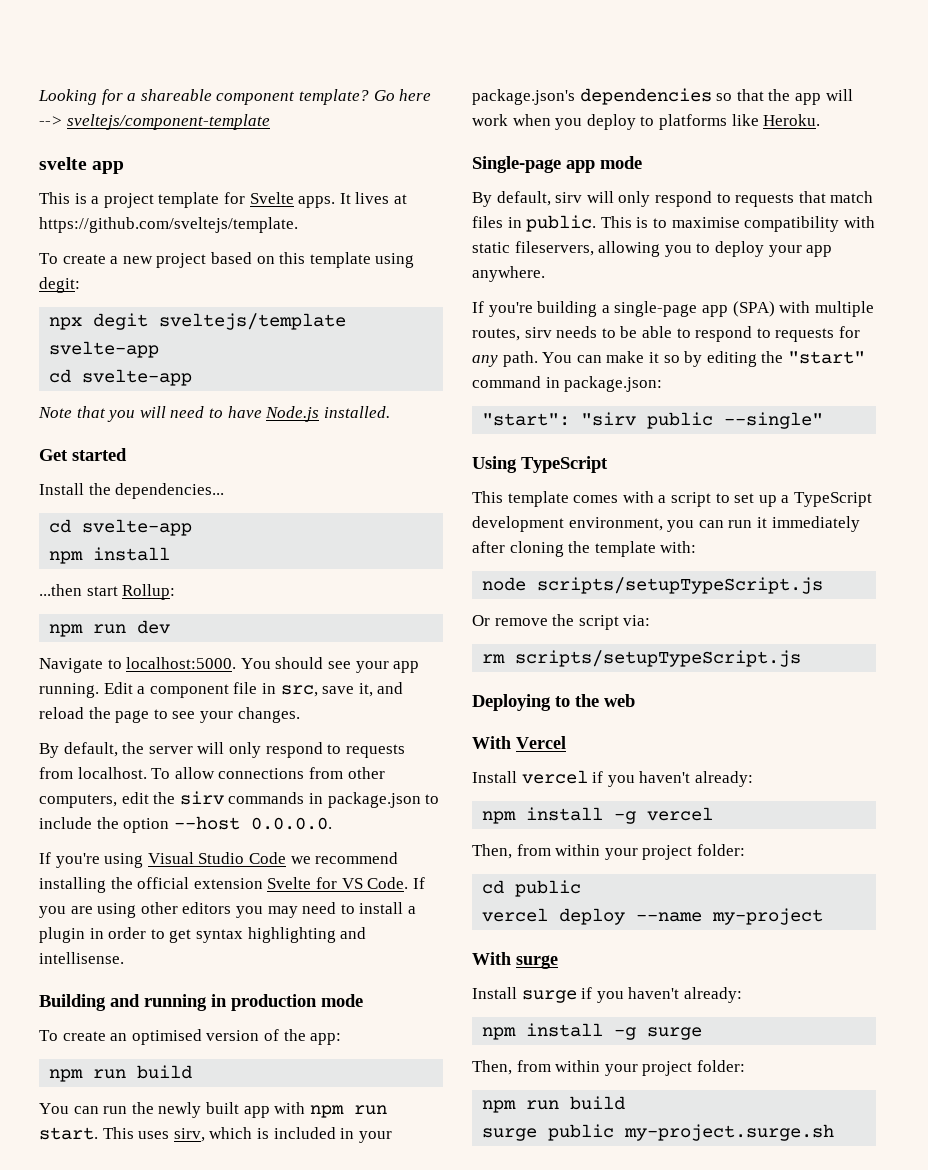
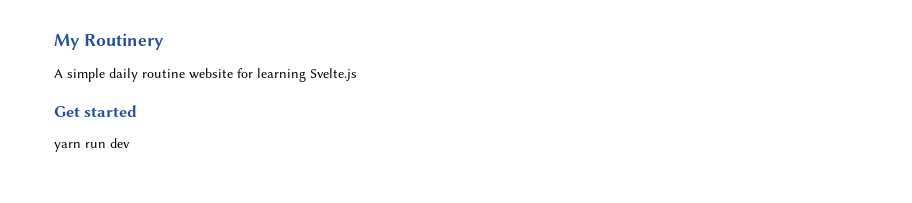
[38,89,432,105] [39,114,270,130] [39,157,125,174] [39,192,407,208] [39,217,298,233] [39,252,415,268] [39,277,80,293] [49,313,347,330] [49,341,160,358] [49,369,193,386] [38,406,390,422] [39,448,127,461] [39,483,225,499] [49,519,193,536] [49,547,171,564] [39,584,176,600] [49,620,171,637] [39,657,420,673] [39,682,404,698] [39,707,300,723] [39,742,405,758] [39,767,385,779] [39,791,440,808] [39,816,332,833] [39,852,399,868] [39,877,425,893] [39,902,416,918] [39,927,367,943] [39,952,124,964] [39,994,363,1011] [39,1029,342,1045] [49,1065,193,1082] [39,1102,387,1118] [39,1127,392,1143] [472,88,853,105] [472,114,821,130] [472,156,642,173] [472,191,874,207] [472,215,875,232] [472,241,833,257] [472,266,545,282] [472,301,874,317] [472,326,860,342] [472,351,865,367] [472,376,663,392] [482,412,824,429] [472,456,608,473] [472,491,872,507] [472,516,860,532] [472,541,697,557] [482,577,824,594] [472,614,651,630] [482,650,802,667] [472,694,635,711] [472,736,566,749] [472,770,753,787] [482,807,714,824] [472,844,745,860] [482,880,582,897] [482,908,824,925] [472,952,558,969] [472,987,742,1003] [482,1023,703,1040] [472,1060,745,1076] [482,1096,626,1113] [482,1124,835,1141] Looking for a shareable component template? Go here --> sveltejs/component-template // svelte app // This is a project template for Svelte apps. It lives at https://github.com/sveltejs/template. // To create a new project based on this template using degit: // npx degit sveltejs/template svelte-app // cd svelte-app // Note that you will need to have Node.js installed. // Get started // Install the dependencies... // cd svelte-app // npm install // ...then start Rollup: // npm run dev // Navigate to localhost:5000. You should see your app running. Edit a component file in src, save it, and reload the page to see your changes. // By default, the server will only respond to requests from localhost. To allow connections from other computers, edit the sirv commands in package.json to include the option --host 0.0.0.0. // If you're using Visual Studio Code we recommend installing the official extension Svelte for VS Code. If you are using other editors you may need to install a plugin in order to get syntax highlighting and intellisense. // Building and running in production mode // To create an optimised version of the app: // npm run build // You can run the newly built app with npm run start. This uses sirv, which is included in your package.json's dependencies so that the app will work when you deploy to platforms like Heroku. // Single-page app mode // By default, sirv will only respond to requests that match files in public. This is to maximise compatibility with static fileservers, allowing you to deploy your app anywhere. // If you're building a single-page app (SPA) with multiple routes, sirv needs to be able to respond to requests for any path. You can make it so by editing the "start" command in package.json: // "start": "sirv public --single" // Using TypeScript // This template comes with a script to set up a TypeScript development environment, you can run it immediately after cloning the template with: // node scripts/setupTypeScript.js // Or remove the script via: // rm scripts/setupTypeScript.js // Deploying to the web // With Vercel // Install vercel if you haven't already: // npm install -g vercel // Then, from within your project folder: // cd public // vercel deploy --name my-project // With surge // Install surge if you haven't already: // npm install -g surge // Then, from within your project folder: // npm run build // surge public my-project.surge.sh -> [54,33,164,50] [54,68,357,82] [54,105,138,117] [54,138,130,152] My Routinery // A simple daily routine website for learning Svelte.js // Get started // yarn run dev

